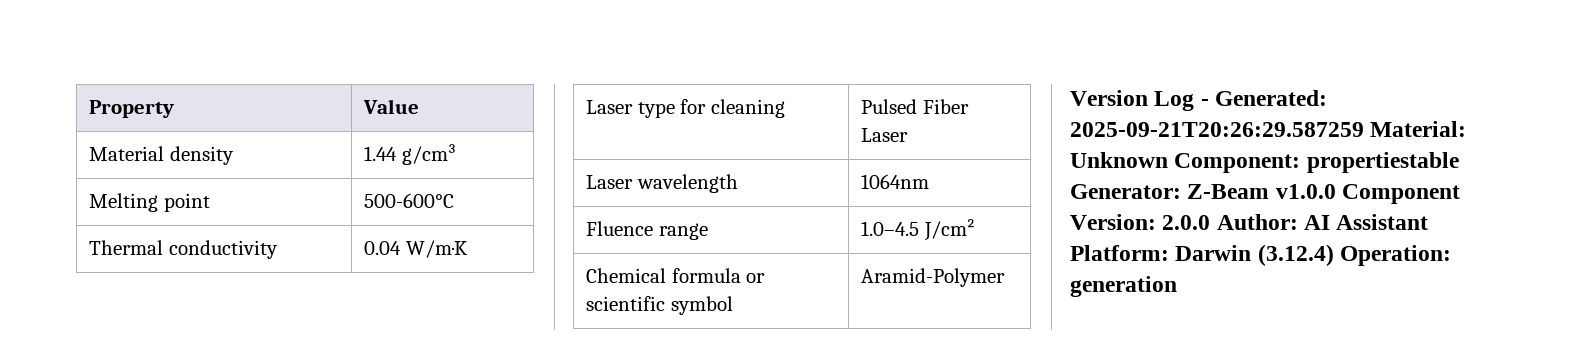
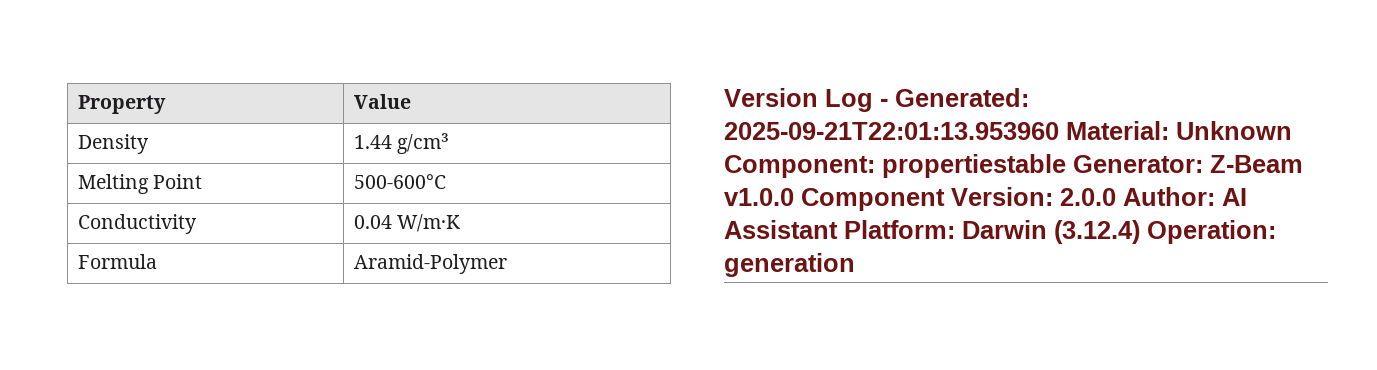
[89,146,234,165] Material density -> [78,134,150,154] Density
[163,193,210,212] point -> [153,174,203,189] Point
[89,240,278,259] Thermal conductivity -> [78,214,198,234] Conductivity
[586,99,785,118] [861,99,969,114] [861,128,909,142] [586,174,738,193] [861,174,930,189] [586,221,708,240] [861,219,976,241] [586,268,766,283] [586,296,733,315] Laser type for cleaning | Pulsed Fiber Laser // Laser wavelength | 1064nm // Fluence range | 1.0–4.5 J/cm² // Chemical formula or scientific symbol -> [78,254,158,269] Formula
[1070,122,1364,137] 2025-09-21T20:26:29.587259 -> [724,122,1059,140] 2025-09-21T22:01:13.953960

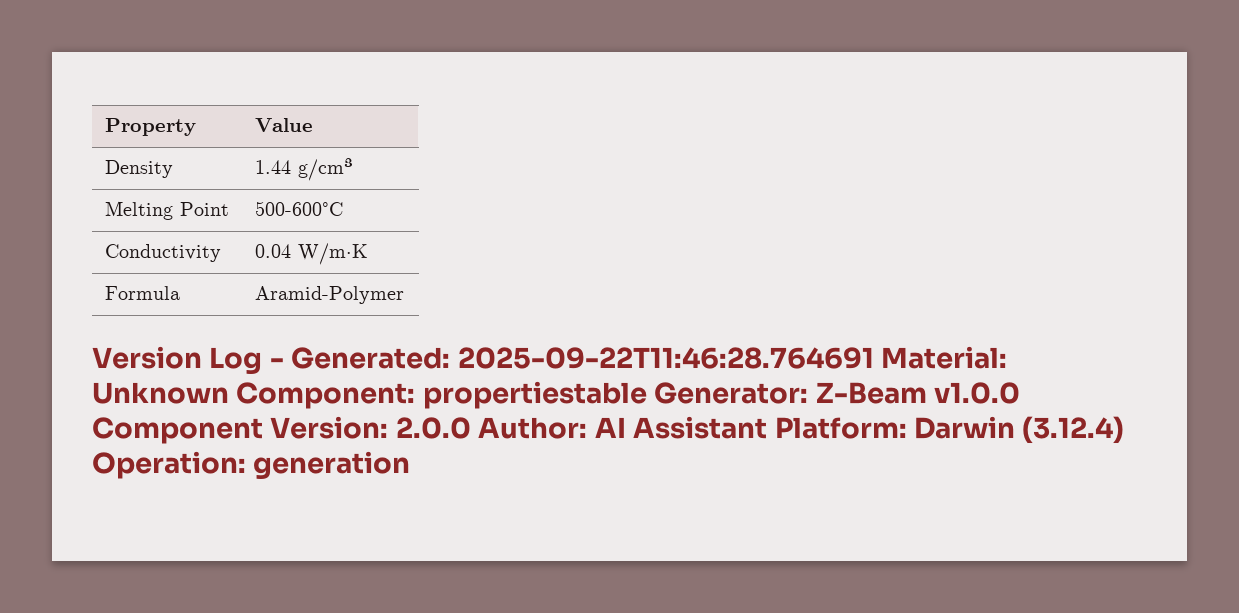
[724,122,1059,140] 2025-09-21T22:01:13.953960 -> [457,347,874,369] 2025-09-22T11:46:28.764691

